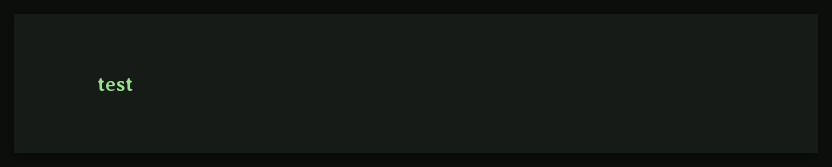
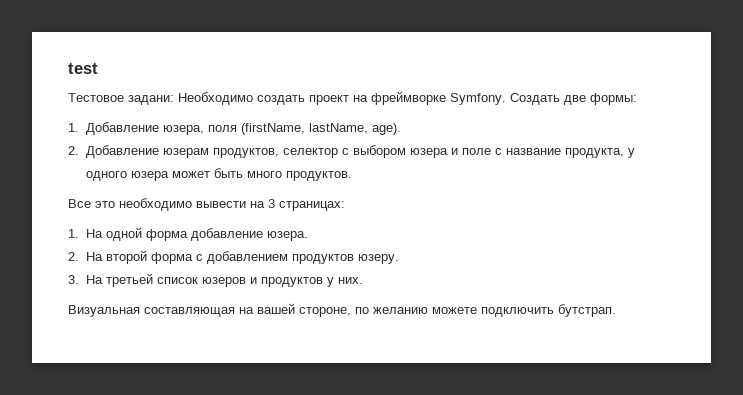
(133, 84) none -> [68,91,637,105] [68,122,401,135] [68,145,635,158] [85,168,352,181] [68,198,345,211] [68,227,308,241] [68,250,399,264] [68,273,363,287] [68,303,616,317] // Тестовое задани: Необходимо создать проект на фреймворке Symfony. Создать две формы: // 1. Добавление юзера, поля (firstName, lastName, age). // 2. Добавление юзерам продуктов, селектор с выбором юзера и поле с название продукта, у одного юзера может быть много продуктов. // Все это необходимо вывести на 3 страницах: // 1. На одной форма добавление юзера. // 2. На второй форма с добавлением продуктов юзеру. // 3. На третьей список юзеров и продуктов у них. // Визуальная составляющая на вашей стороне, по желанию можете подключить бутстрап.

